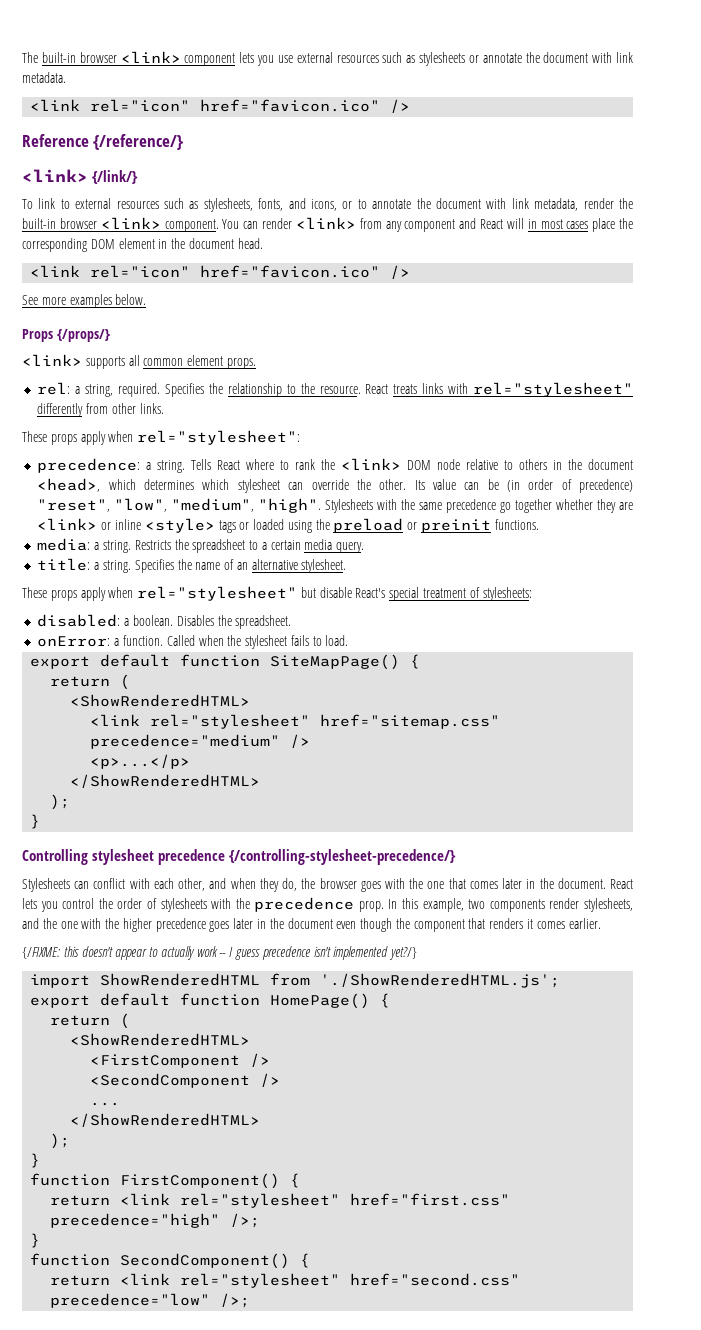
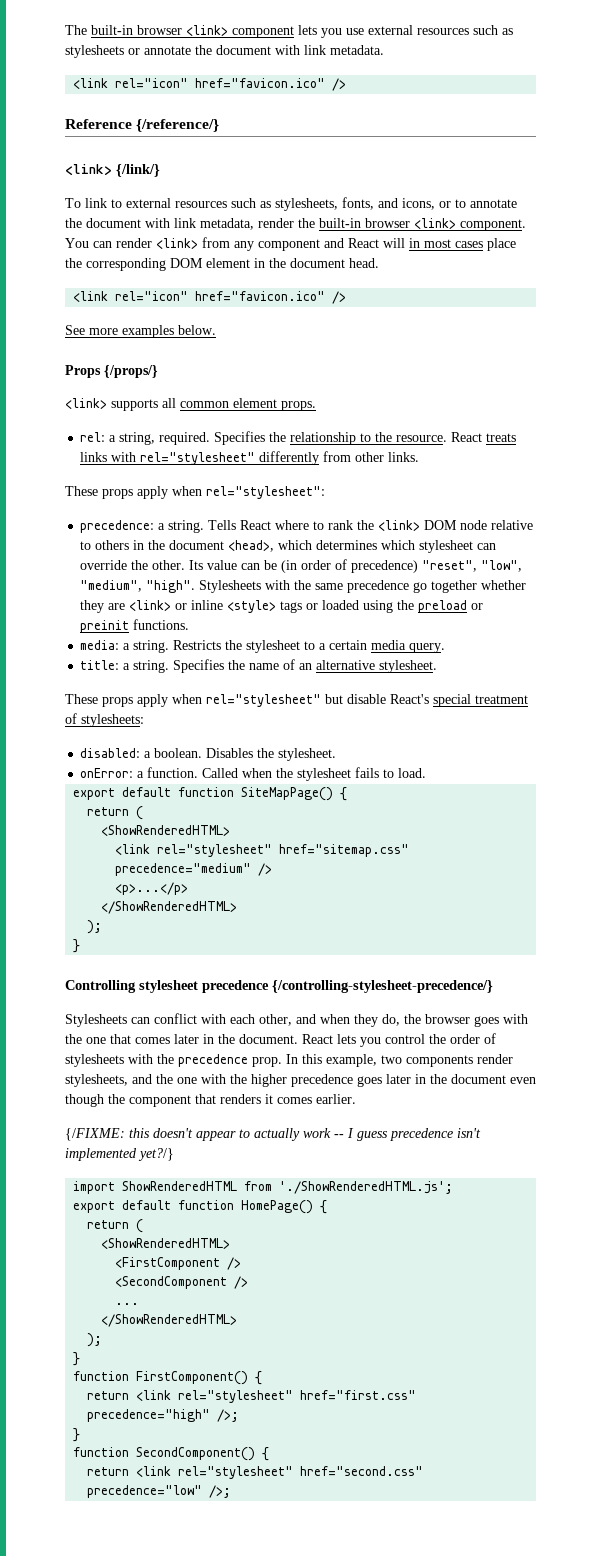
[192,539,246,553] spreadsheet -> [246,640,301,653] stylesheet
[235,615,292,629] spreadsheet. -> [278,748,337,761] stylesheet.

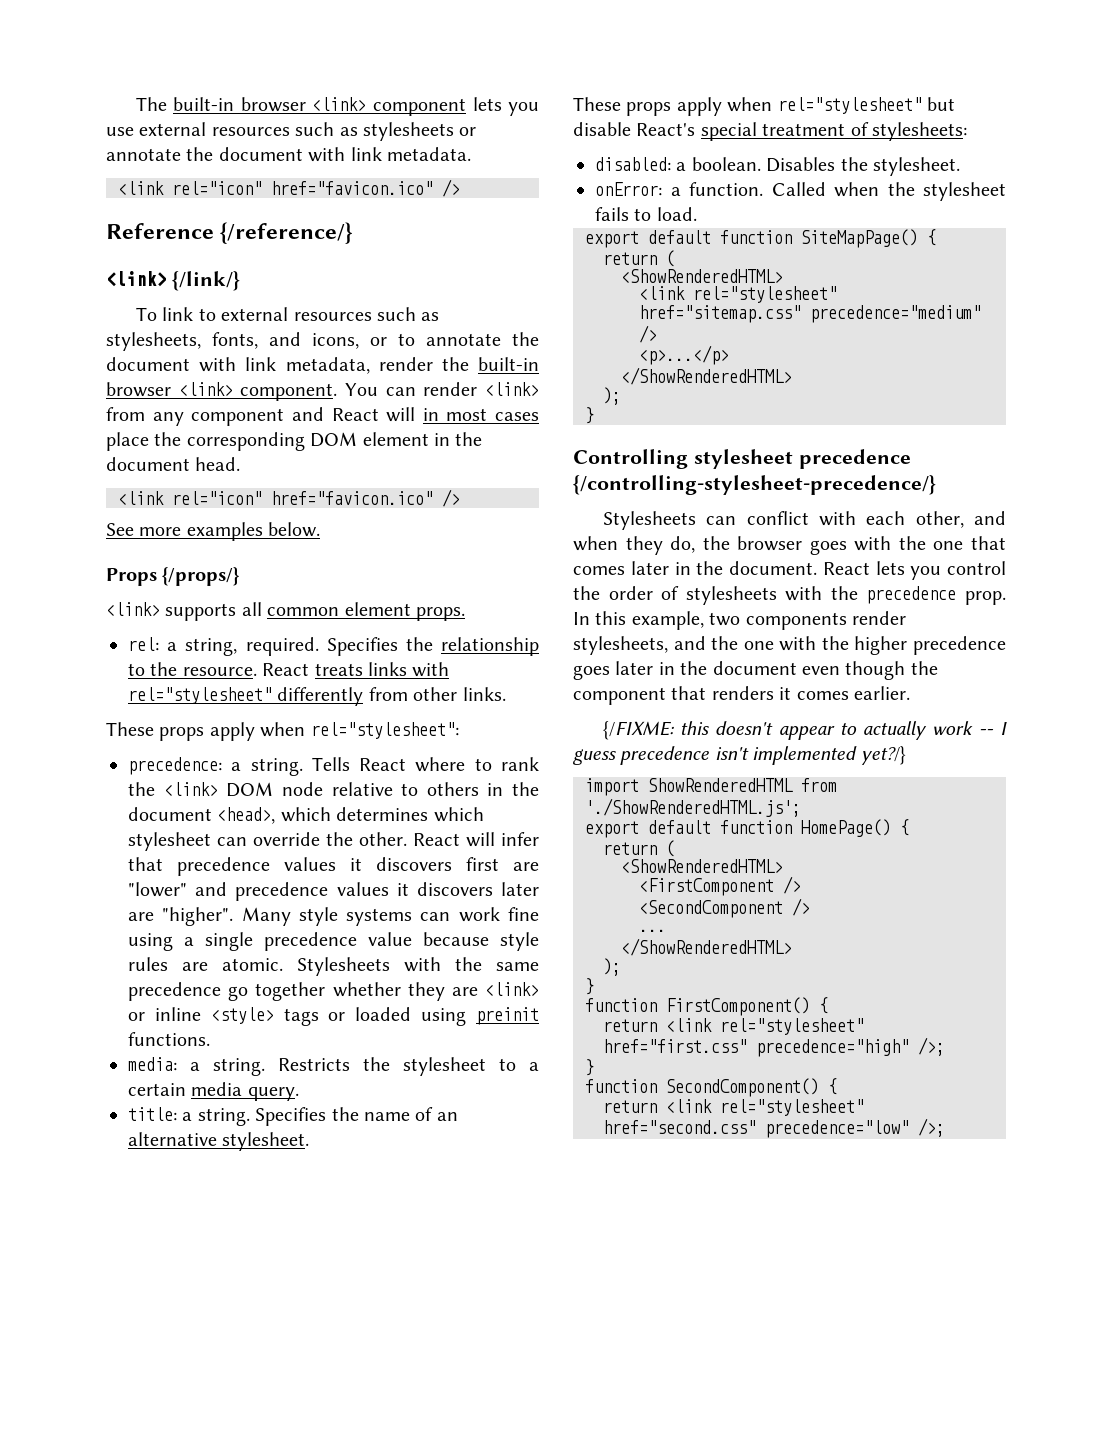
[189,559,523,573] [80,580,196,593] Its value can be (in order of precedence) "reset", "low", "medium", "high". -> [413,832,539,847] [128,857,539,876] [128,882,539,901] [128,907,539,926] [128,932,539,951] [128,957,283,971] React will infer that precedence values it discovers first are "lower" and precedence values it discovers later are "higher". Many style systems can work fine using a single precedence value because style rules are atomic.
[397,600,484,613] the preload or -> (467, 1017) none

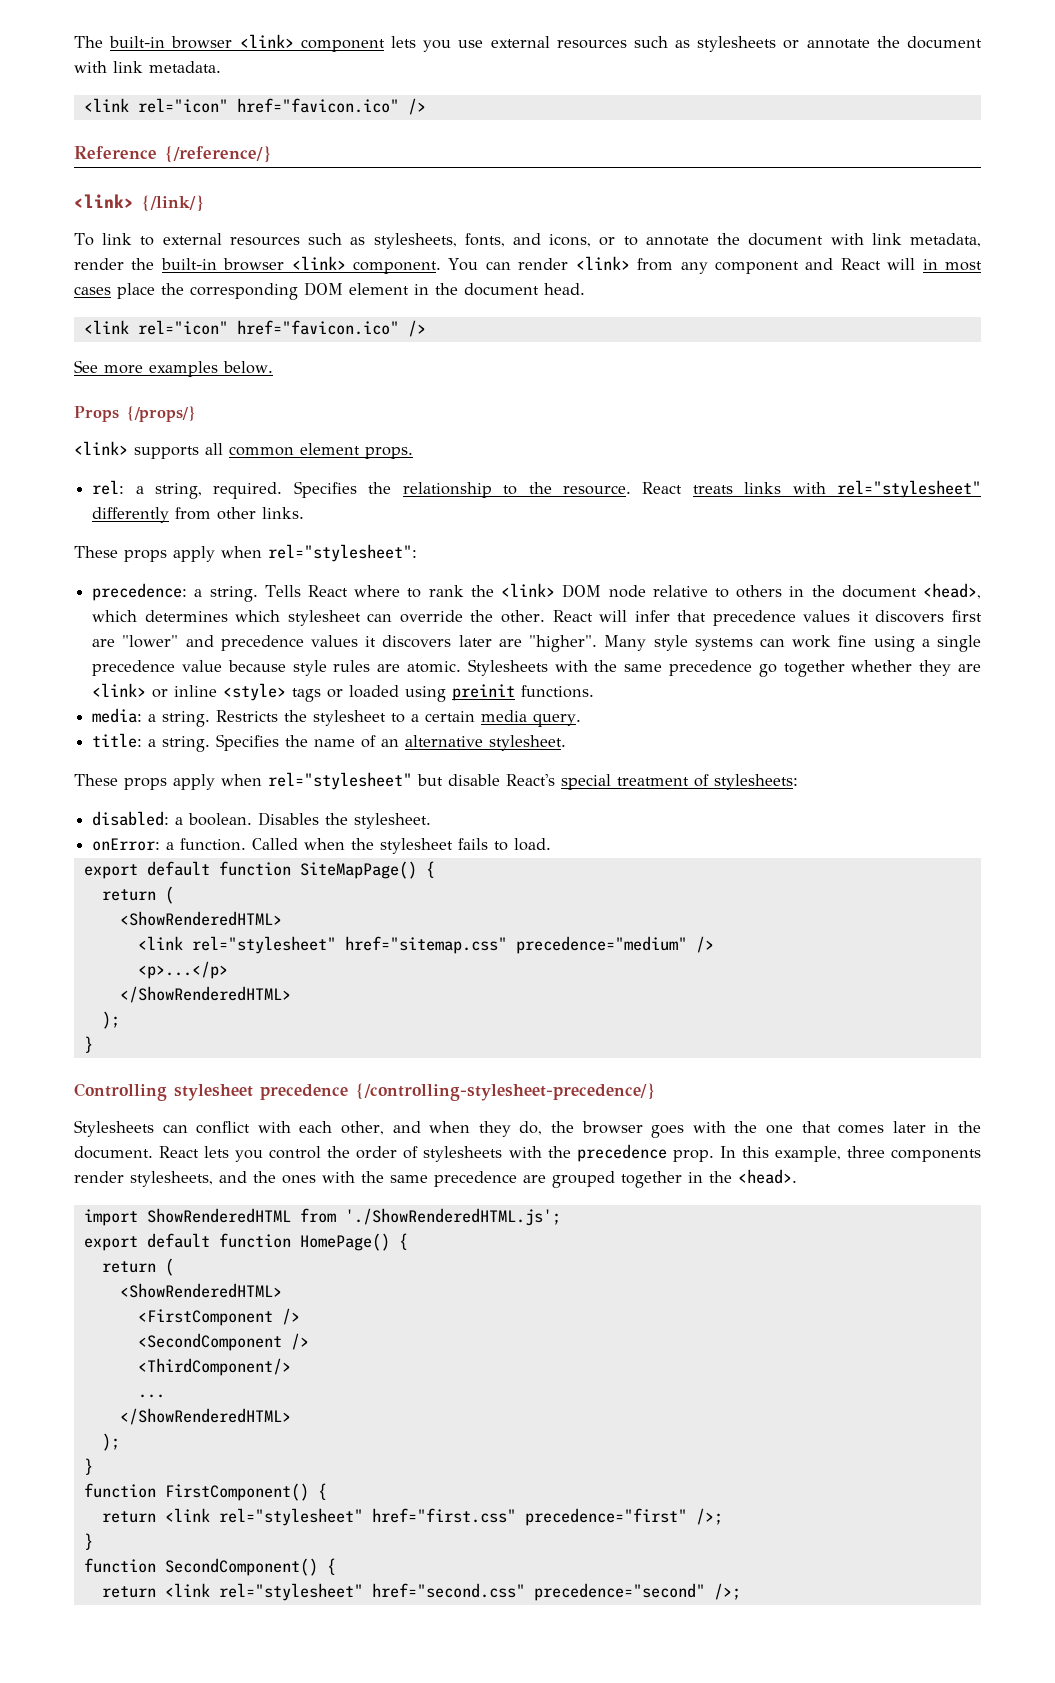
[709,612,741,626] two -> [846,1146,885,1158] three
[743,636,1006,655] [573,661,938,680] [573,686,910,705] [602,721,1007,740] [573,746,906,765] one with the higher precedence goes later in the document even though the component that renders it comes earlier. // {/FIXME: this doesn't appear to actually work -- I guess precedence isn't implemented yet?/} -> [282,1169,797,1188] ones with the same precedence are grouped together in the <head>.
(810, 907) none -> [137,1358,291,1376] // <ThirdComponent/>
[756,1039,909,1057] precedence="high" -> [524,1508,687,1526] precedence="first"
[765,1120,909,1138] precedence="low" -> [533,1583,705,1601] precedence="second"

